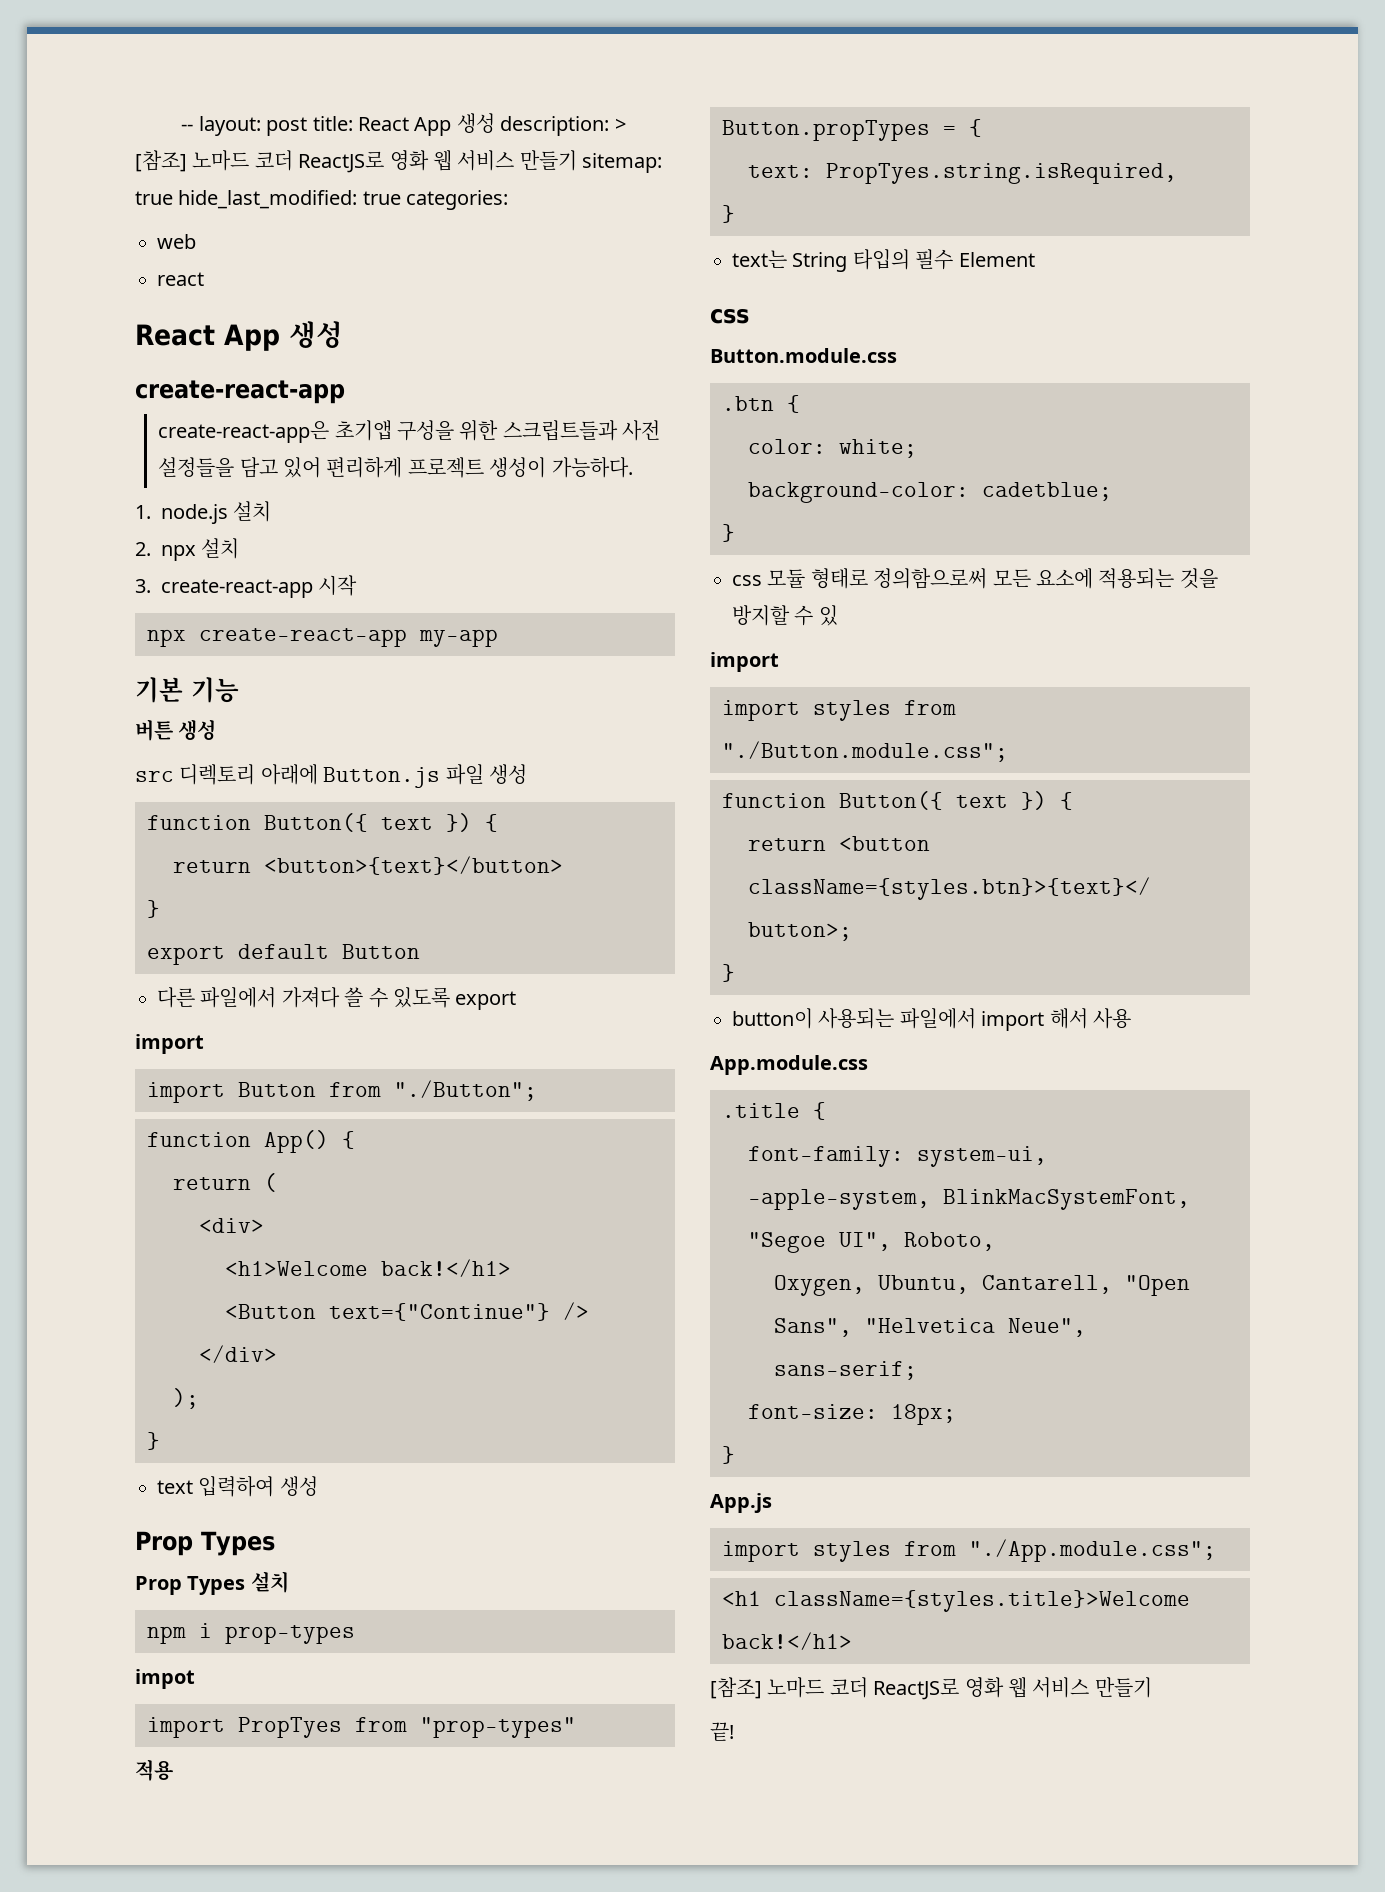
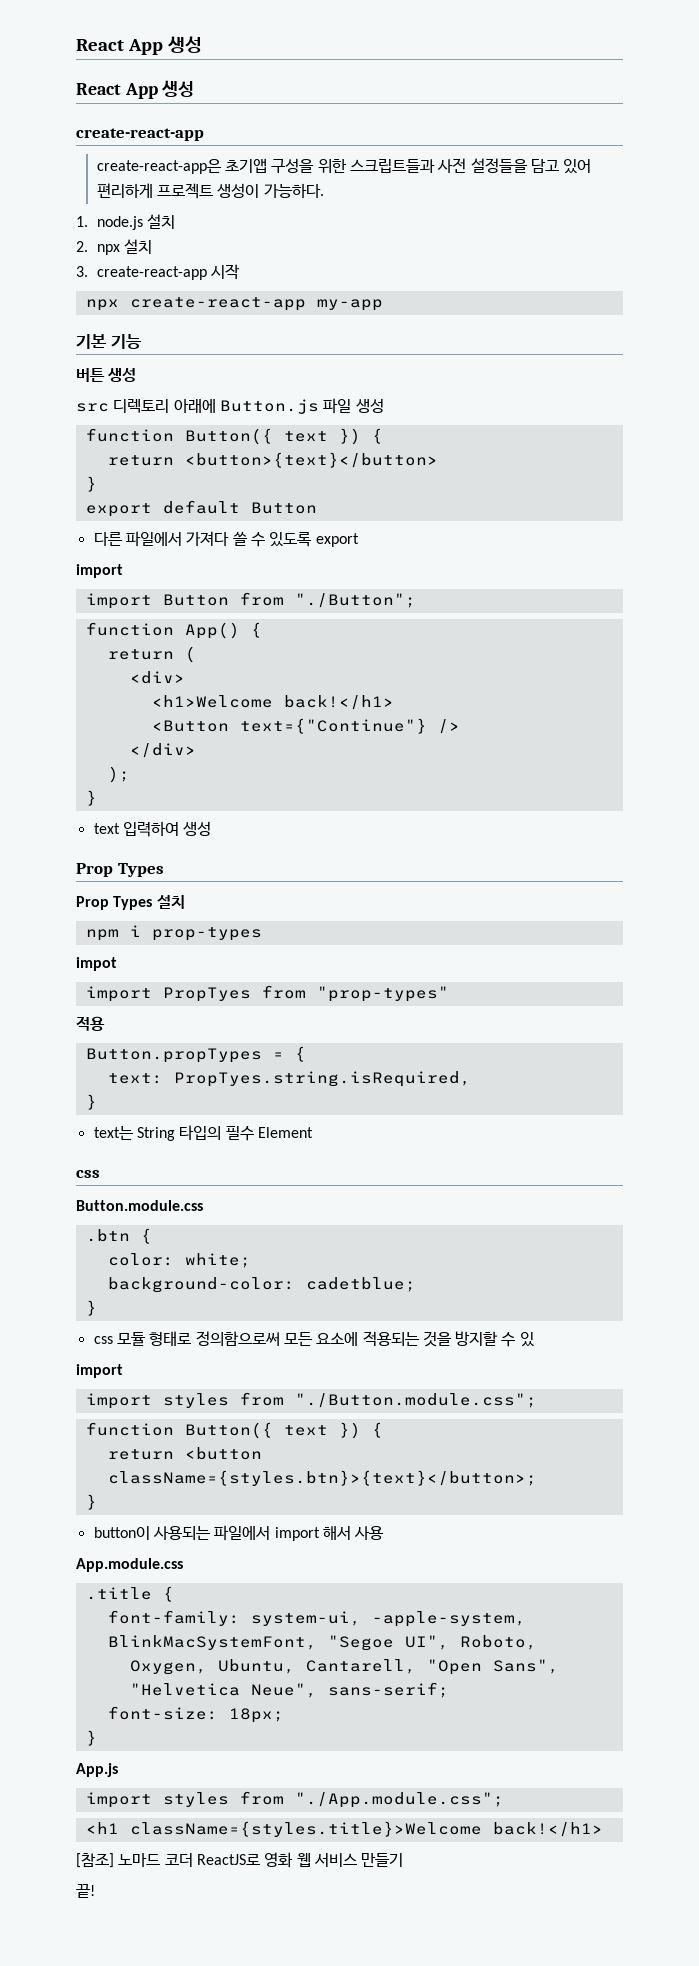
[181,113,626,136] [135,150,663,173] [135,190,509,210] [157,234,196,249] [157,272,204,286] -- layout: post title: React App 생성 description: > [참조] 노마드 코더 ReactJS로 영화 웹 서비스 만들기 sitemap: true hide_last_modified: true categories: // web // react -> [76,36,202,55] React App 생성

